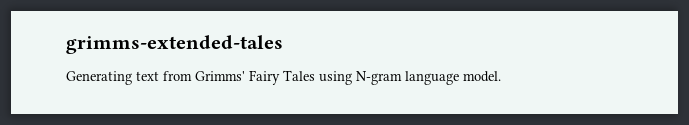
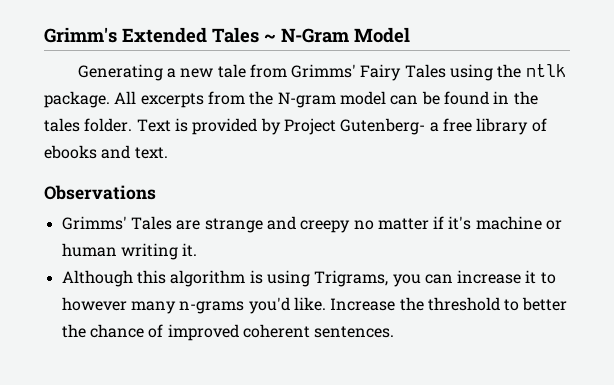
[66,35,283,54] [66,71,159,85] grimms-extended-tales // Generating text -> [44,27,410,43] [77,64,246,81] Grimm's Extended Tales ~ N-Gram Model // Generating a new tale
[356,71,501,85] N-gram language model. -> [497,64,566,78] [44,91,538,108] [44,118,547,135] [44,145,168,159] [44,185,156,200] [61,216,563,233] [61,243,198,260] [61,270,556,287] [61,297,568,314] [61,324,395,341] the ntlk package. All excerpts from the N-gram model can be found in the tales folder. Text is provided by Project Gutenberg- a free library of ebooks and text. // Observations // Grimms' Tales are strange and creepy no matter if it's machine or human writing it. // Although this algorithm is using Trigrams, you can increase it to however many n-grams you'd like. Increase the threshold to better the chance of improved coherent sentences.

